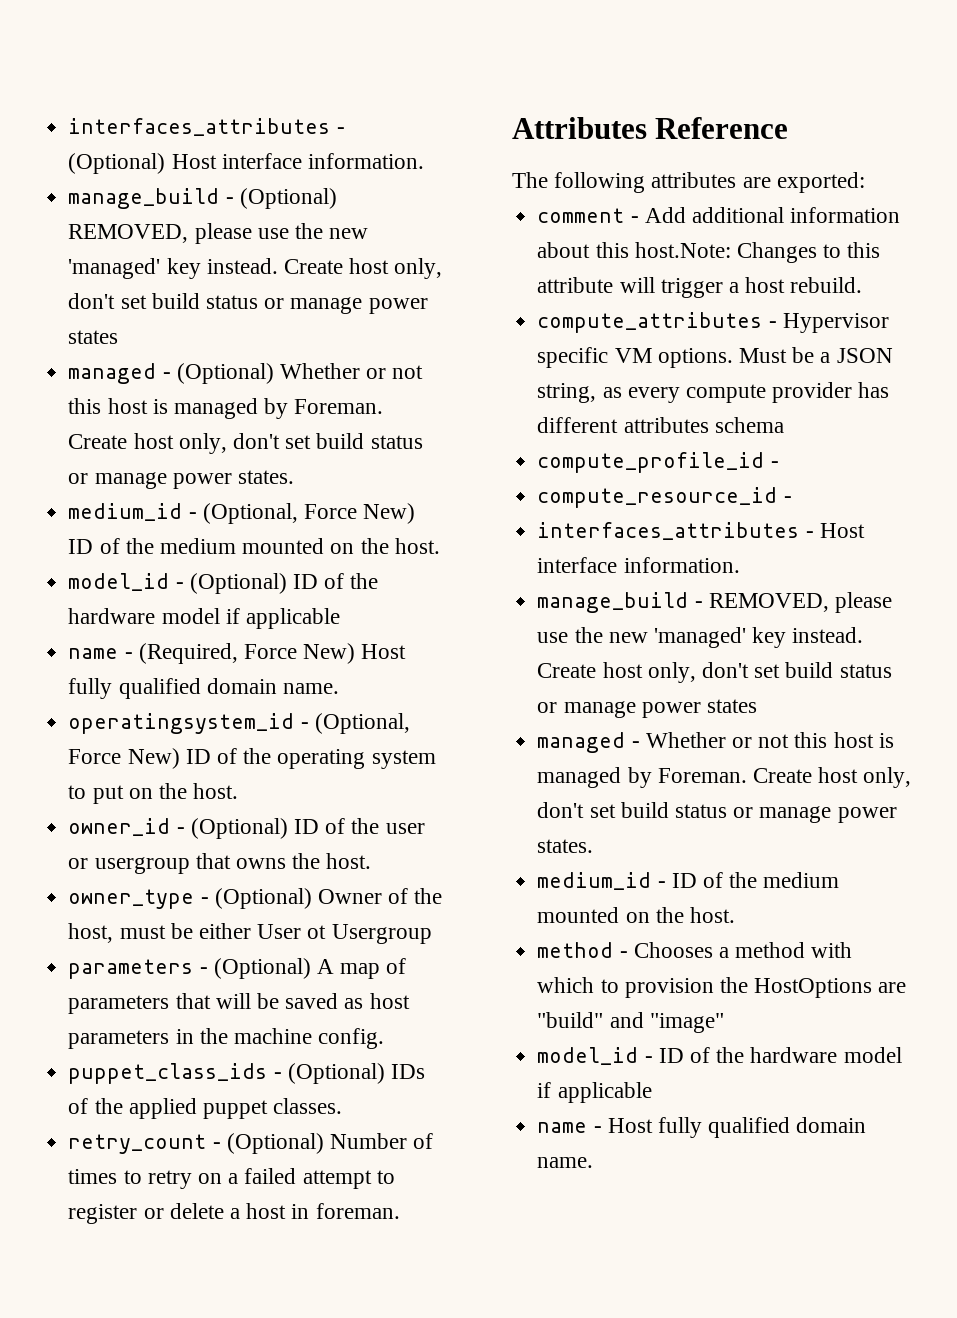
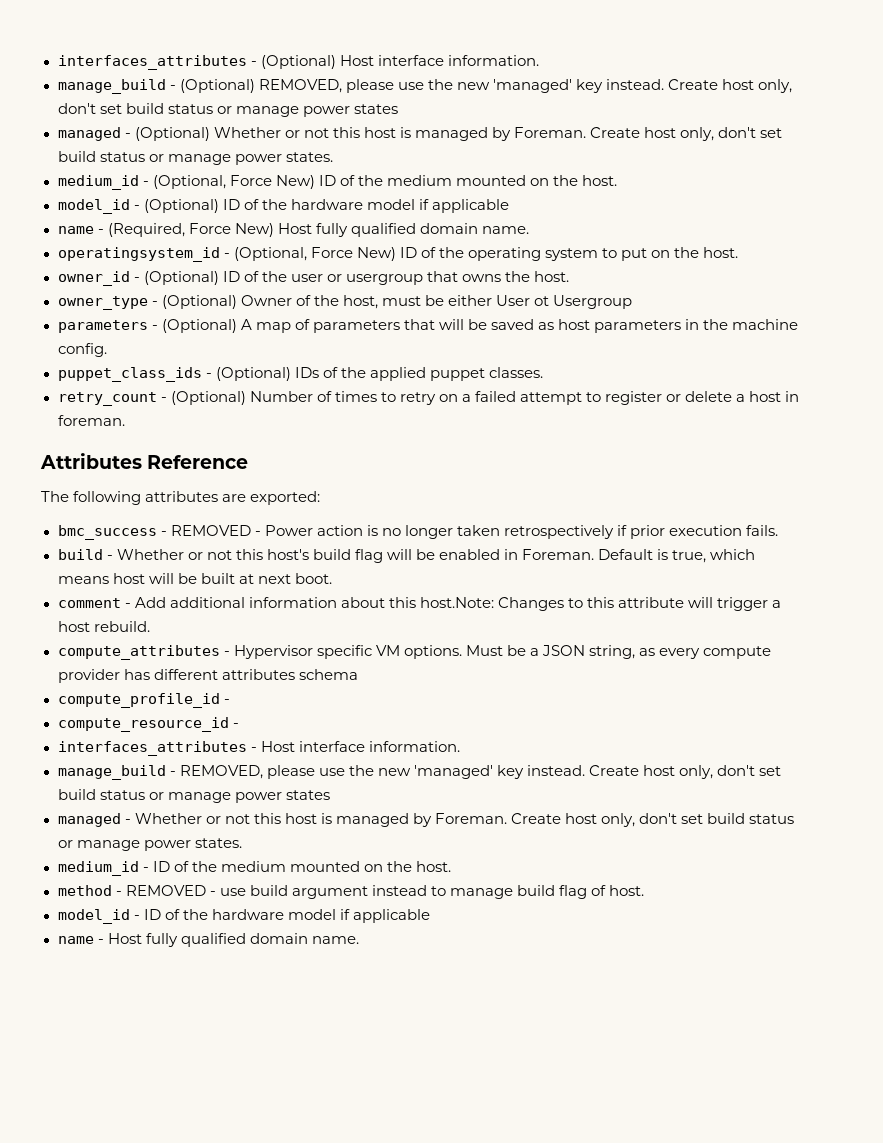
(865, 182) none -> [57,525,779,540] [57,549,756,563] [57,573,332,584] // bmc_success - REMOVED - Power action is no longer taken retrospectively if prior execution fails. // build - Whether or not this host's build flag will be enabled in Foreman. Default is true, which means host will be built at next boot.
[633,942,853,958] [537,977,907,998] [537,1012,724,1033] Chooses a method with which to provision the HostOptions are "build" and "image" -> [125,885,645,899] REMOVED - use build argument instead to manage build flag of host.

